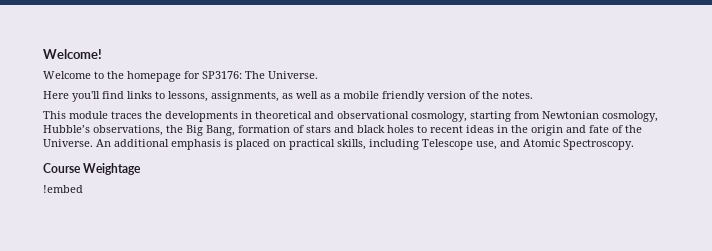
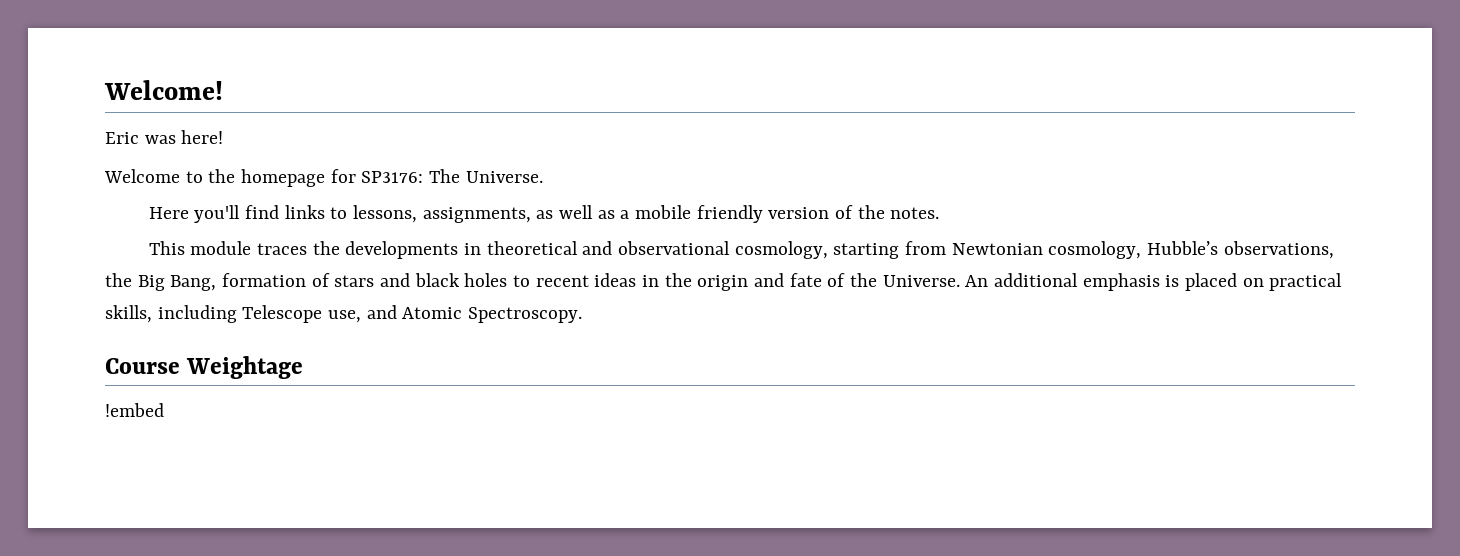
(102, 54) none -> [105,130,224,144] // Eric was here!

